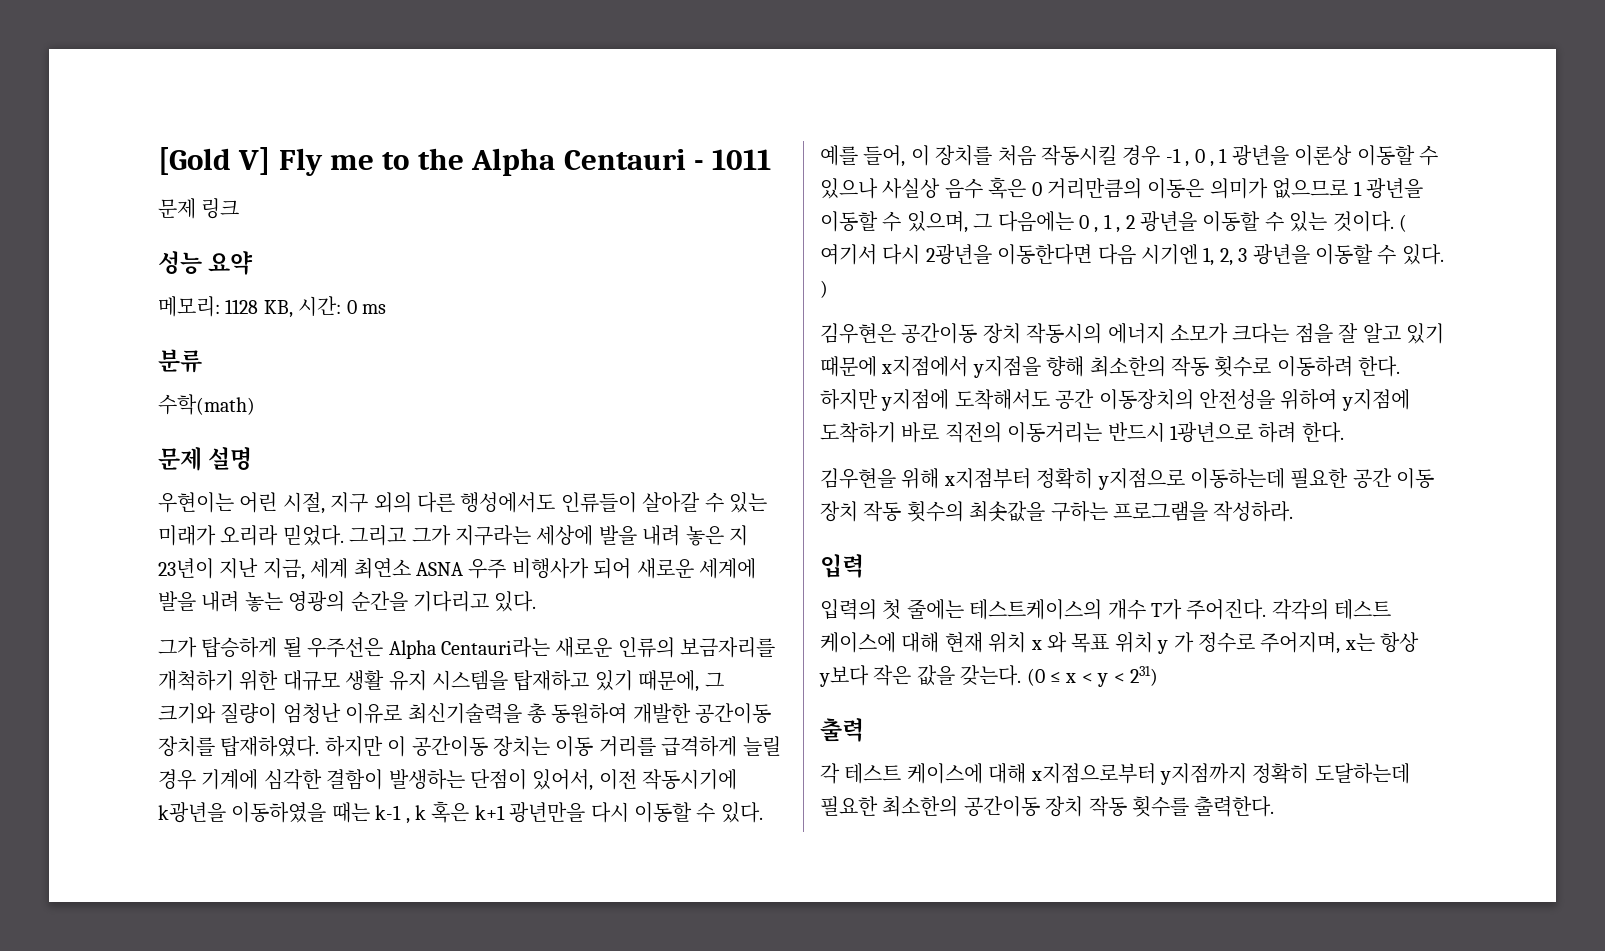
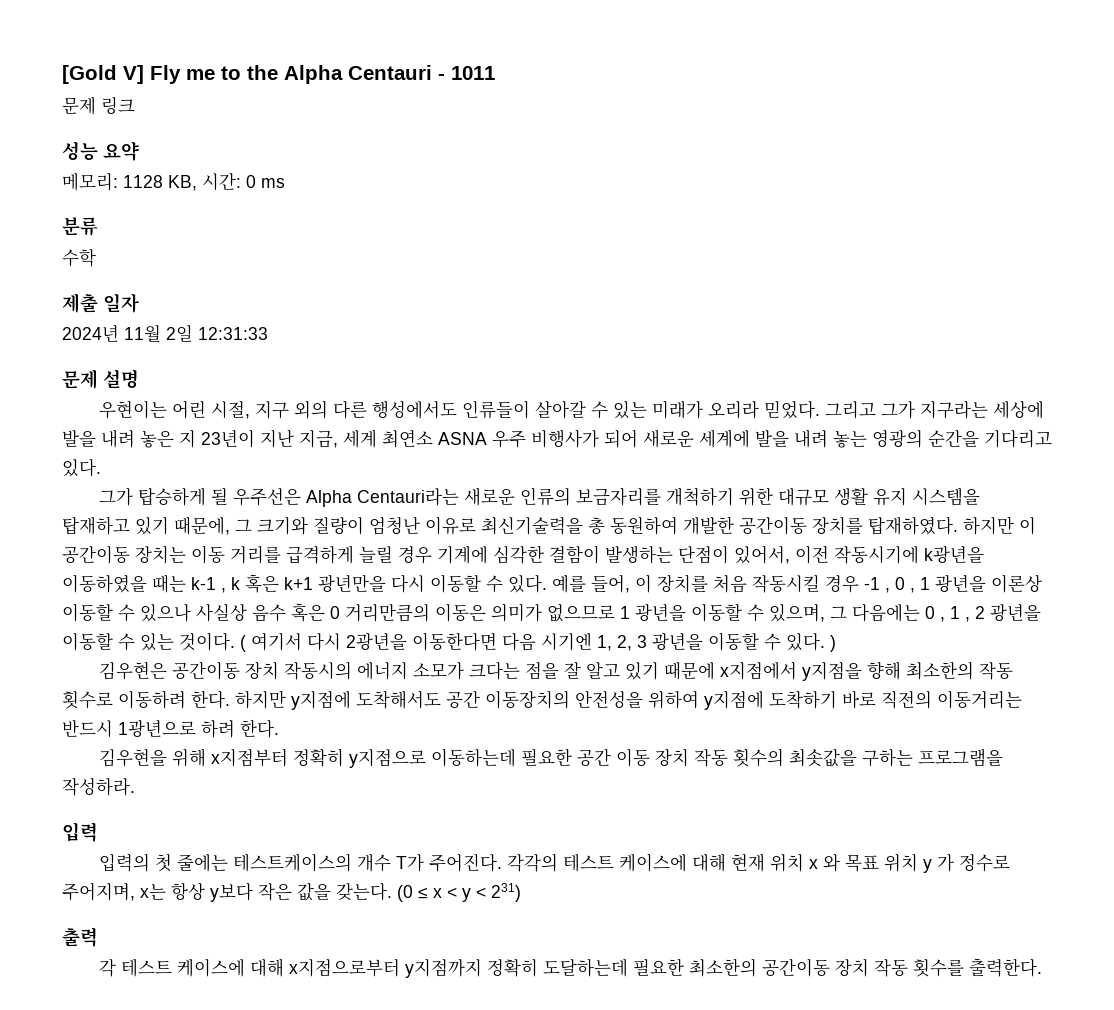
[158,394,255,415] 수학(math) -> [62,248,96,267] [62,293,139,313] [62,324,268,342] 수학 // 제출 일자 // 2024년 11월 2일 12:31:33

